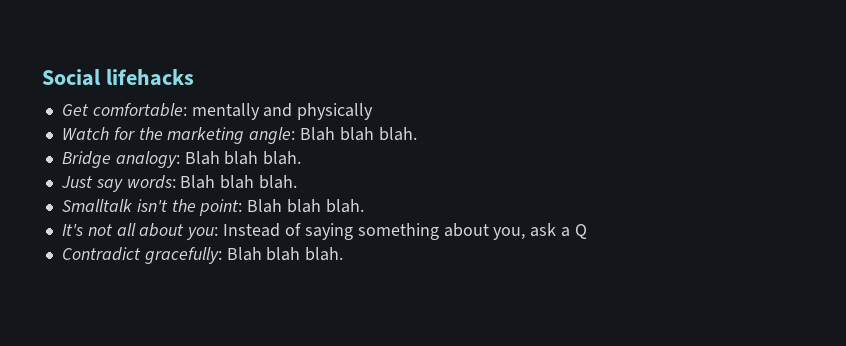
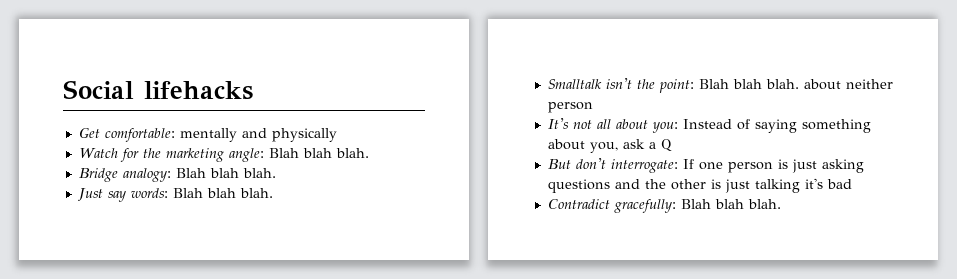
(364, 206) none -> [803,79,893,90] [547,102,593,113] about neither person
(587, 231) none -> [547,158,864,173] [547,178,852,193] // But don't interrogate: If one person is just asking questions and the other is just talking it's bad

